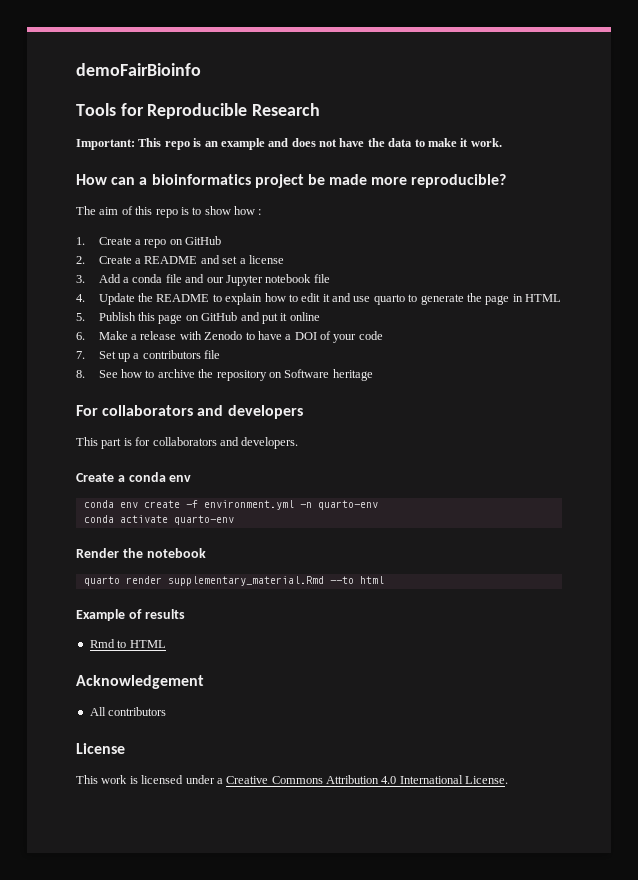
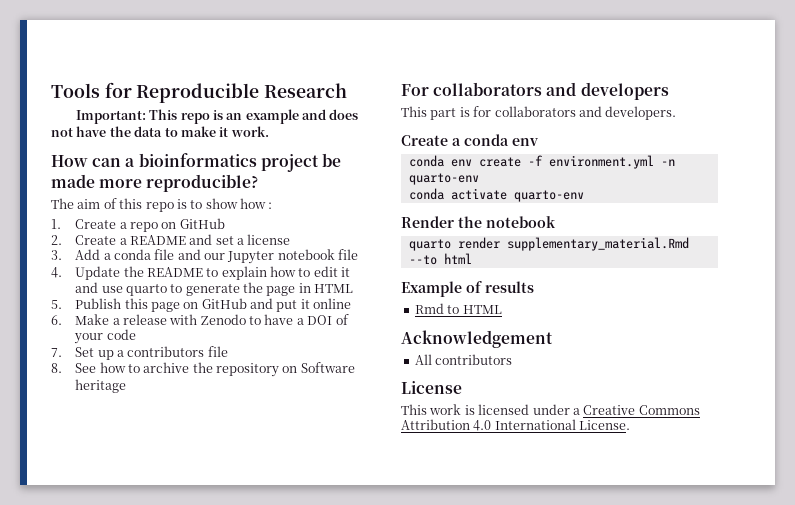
[76,63,201,76] demoFairBioinfo // -> (51, 90) none

